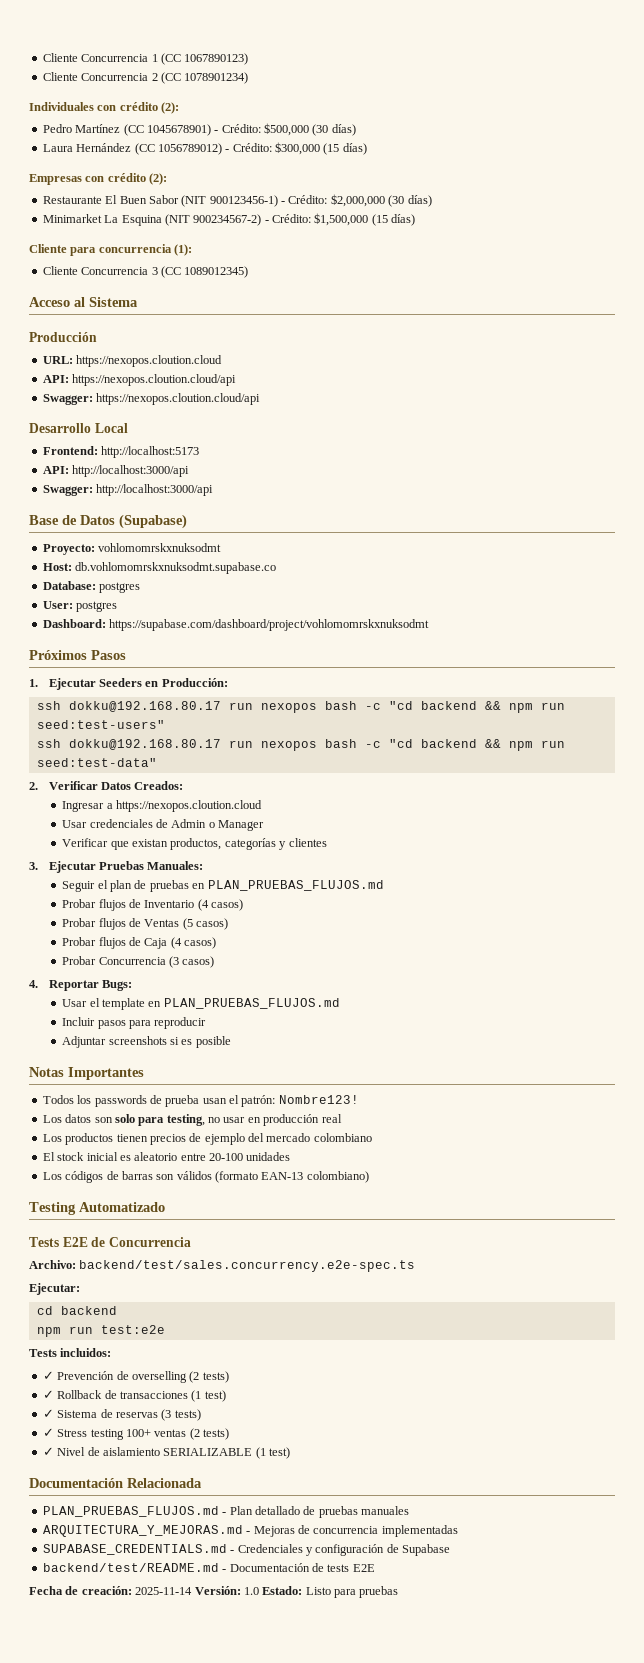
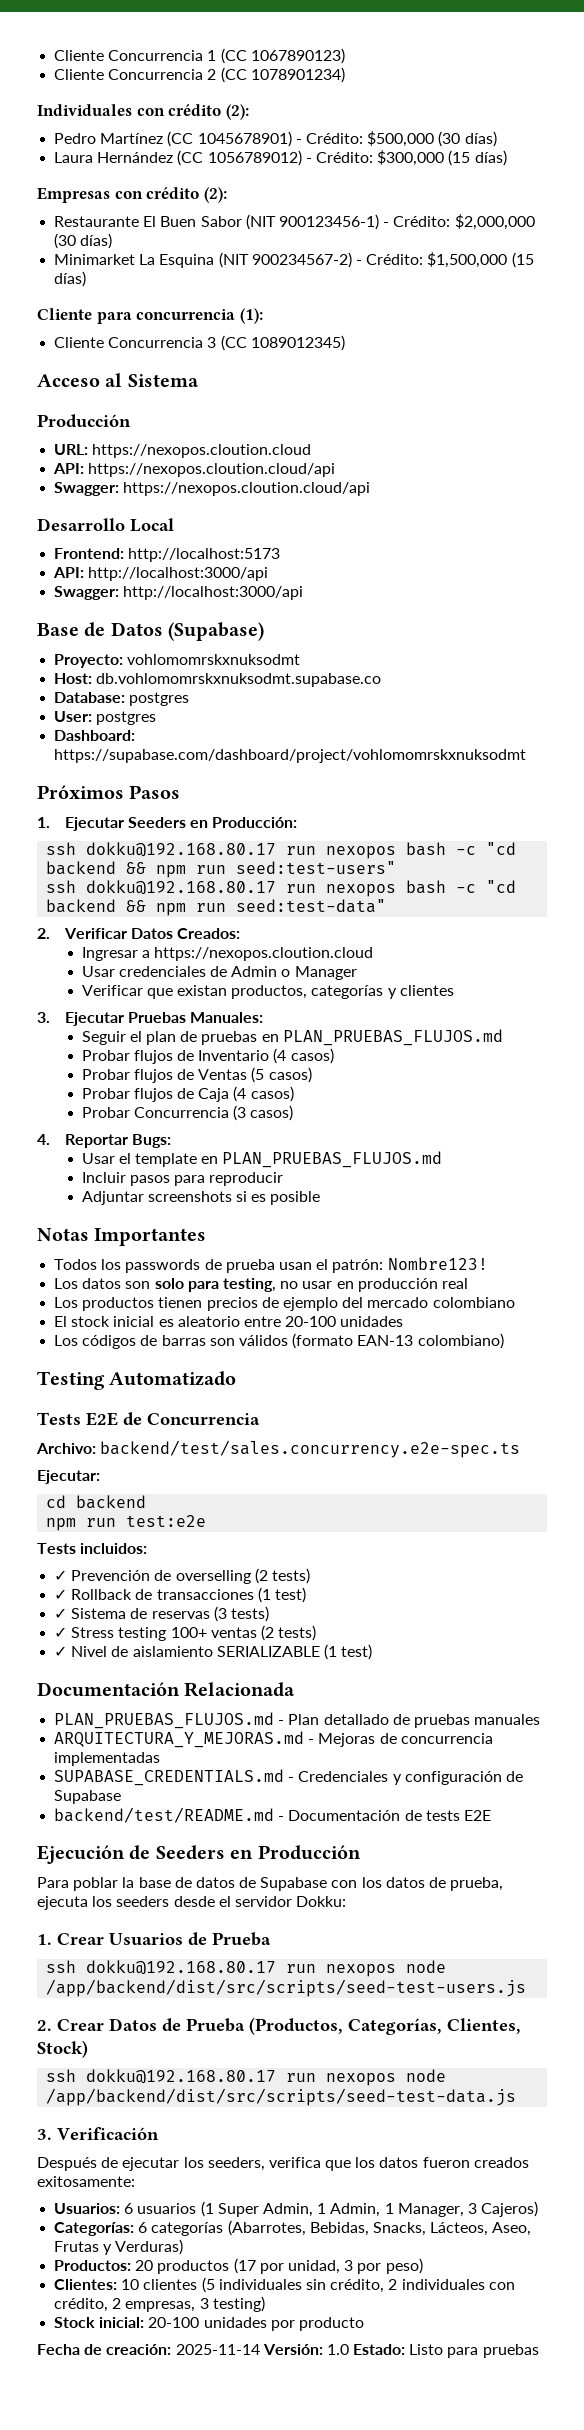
(375, 1568) none -> [37,1845,361,1864] [37,1877,504,1891] [37,1896,347,1910] [37,1932,271,1946] [46,1960,447,1977] [46,1979,527,1997] [37,2017,521,2035] [37,2040,88,2058] [46,2069,447,2086] [46,2088,517,2106] [37,2127,159,2140] [37,2157,529,2171] [37,2176,135,2187] [54,2201,539,2217] [54,2220,532,2236] [54,2239,184,2255] [54,2258,423,2274] [54,2277,515,2293] [54,2296,265,2312] [54,2317,364,2331] // Ejecución de Seeders en Producción // Para poblar la base de datos de Supabase con los datos de prueba, ejecuta los seeders desde el servidor Dokku: // 1. Crear Usuarios de Prueba // ssh dokku@192.168.80.17 run nexopos node /app/backend/dist/src/scripts/seed-test-users.js // 2. Crear Datos de Prueba (Productos, Categorías, Clientes, Stock) // ssh dokku@192.168.80.17 run nexopos node /app/backend/dist/src/scripts/seed-test-data.js // 3. Verificación // Después de ejecutar los seeders, verifica que los datos fueron creados exitosamente: // Usuarios: 6 usuarios (1 Super Admin, 1 Admin, 1 Manager, 3 Cajeros) // Categorías: 6 categorías (Abarrotes, Bebidas, Snacks, Lácteos, Aseo, Frutas y Verduras) // Productos: 20 productos (17 por unidad, 3 por peso) // Clientes: 10 clientes (5 individuales sin crédito, 2 individuales con crédito, 2 empresas, 3 testing) // Stock inicial: 20-100 unidades por producto

